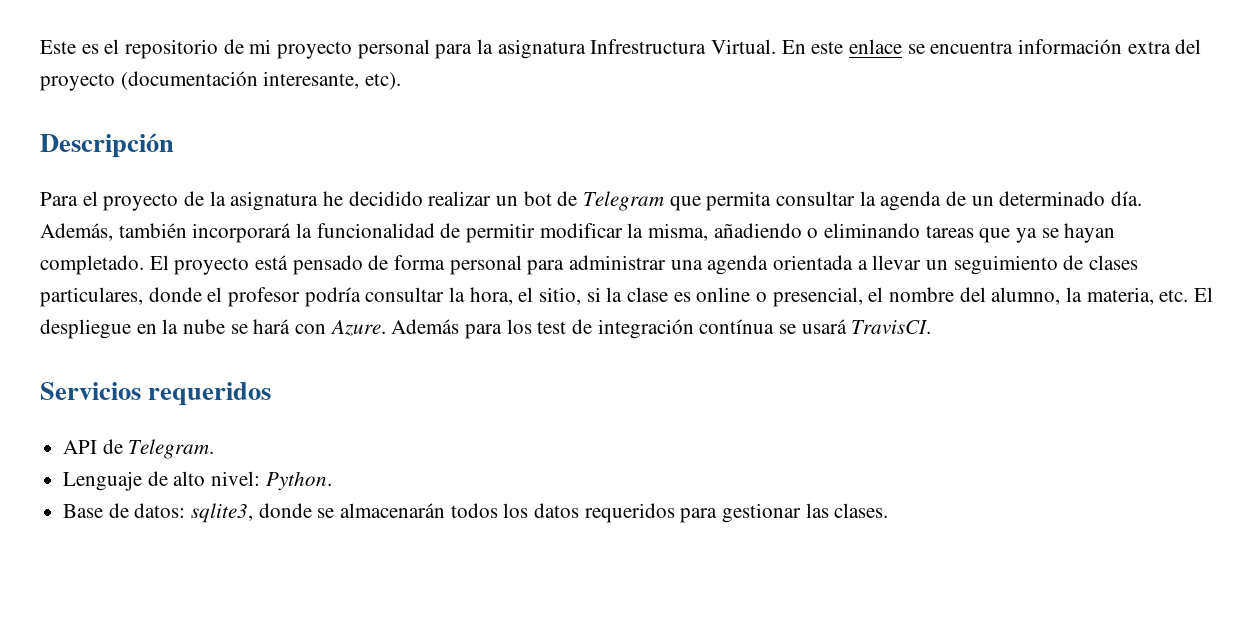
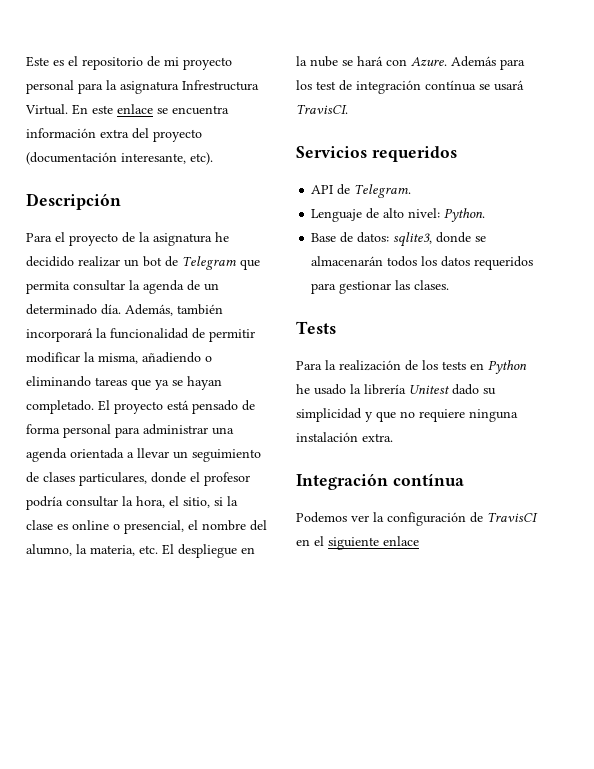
(889, 510) none -> [296,321,336,334] [296,360,527,374] [296,384,496,395] [296,408,518,422] [296,432,393,442] [296,473,464,490] [296,512,538,526] [296,536,419,550] // Tests // Para la realización de los tests en Python he usado la librería Unitest dado su simplicidad y que no requiere ninguna instalación extra. // Integración contínua // Podemos ver la configuración de TravisCI en el siguiente enlace

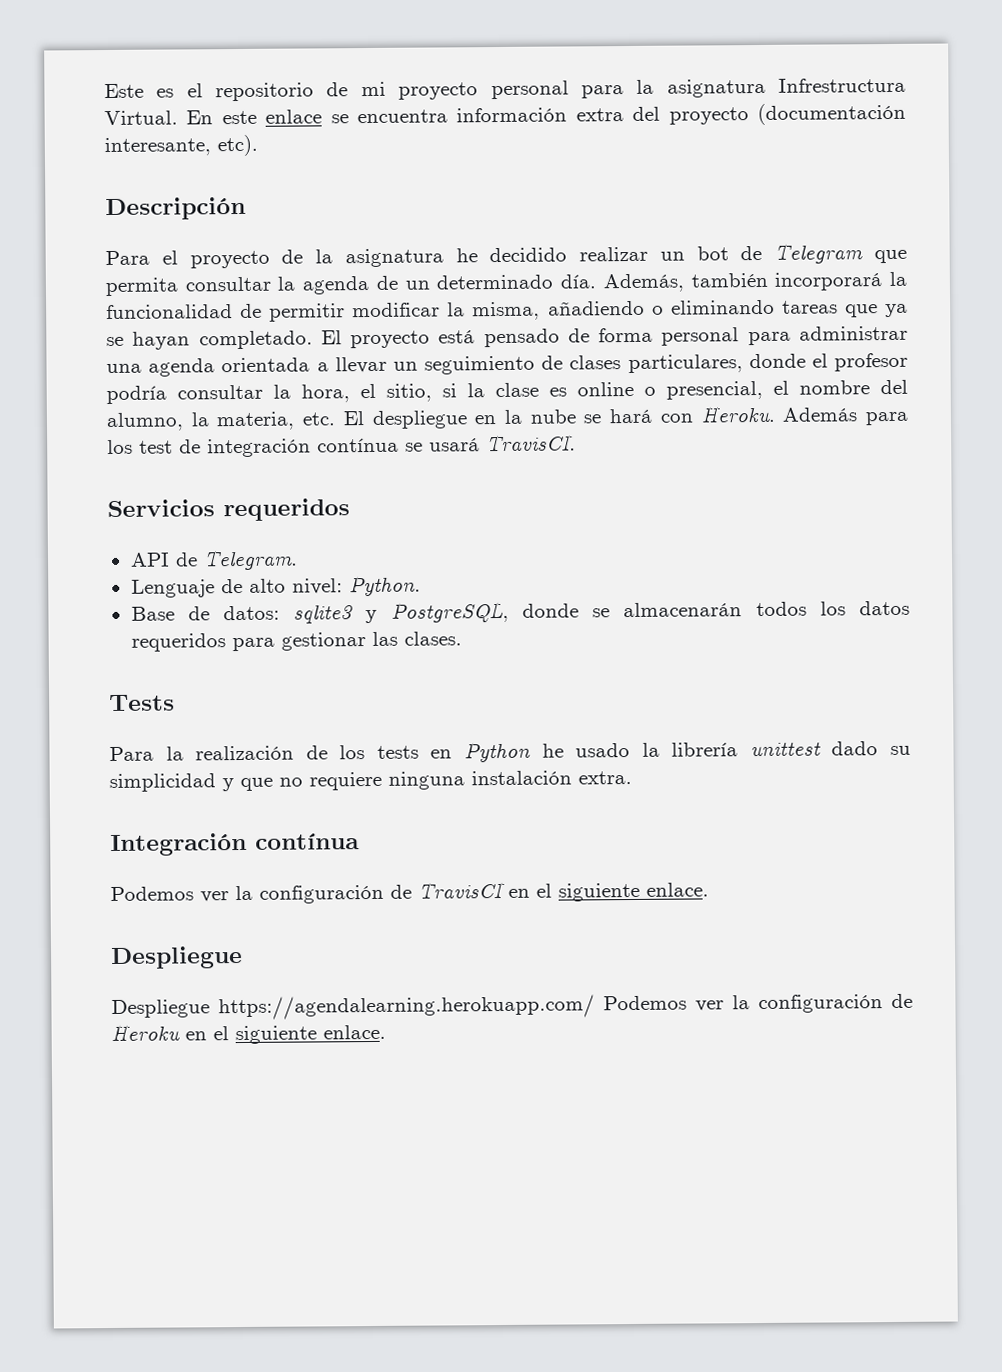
[411,57,447,66] Azure. -> [700,405,775,423] Heroku.
[393,232,433,247] sqlite3, -> [293,601,509,624] sqlite3 y PostgreSQL,
[409,385,450,394] Unitest -> [749,741,821,757] unittest
[383,536,419,546] enlace -> [646,882,709,897] [110,945,243,970] [111,993,913,1021] [111,1024,386,1045] enlace. // Despliegue // Despliegue https://agendalearning.herokuapp.com/ Podemos ver la configuración de Heroku en el siguiente enlace.

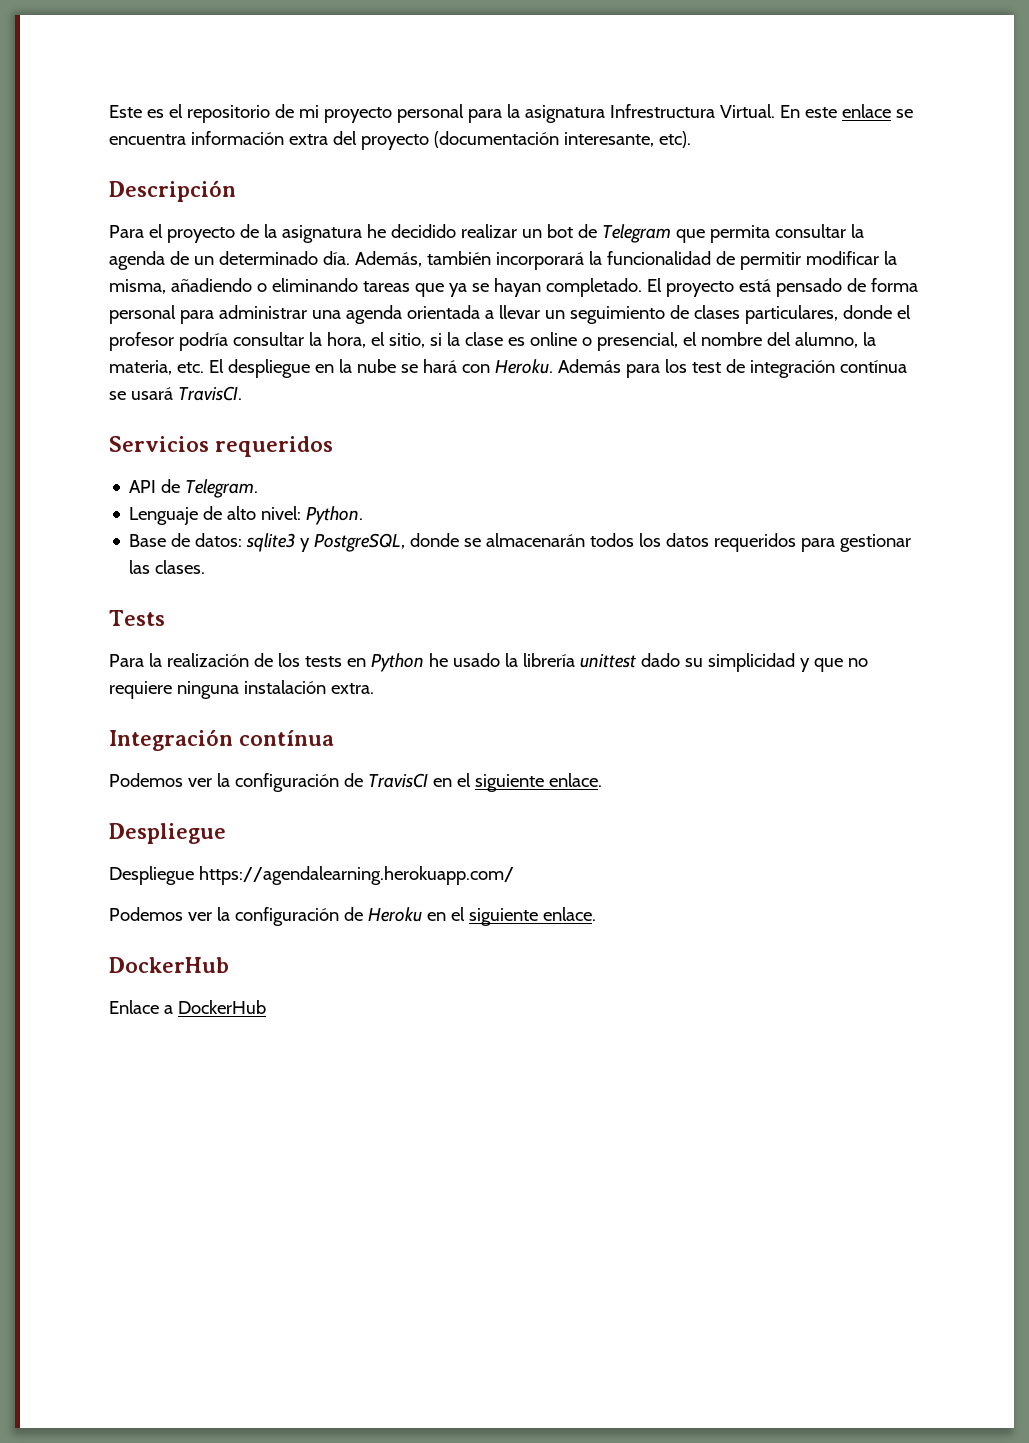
(595, 1007) none -> (514, 875) //
(386, 1032) none -> [109,957,229,973] [109,1000,266,1014] // DockerHub // Enlace a DockerHub

